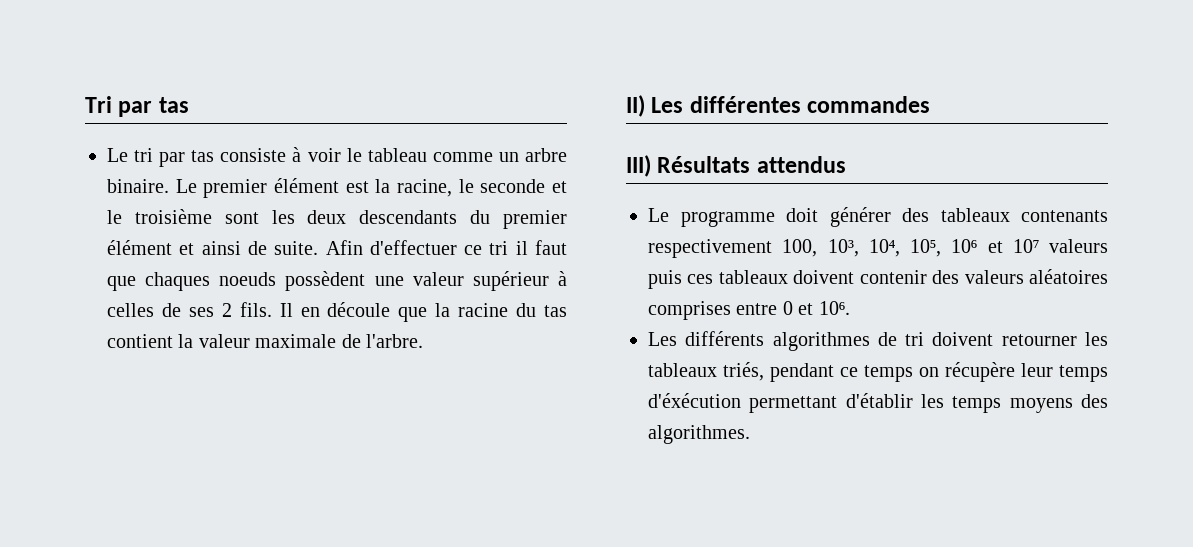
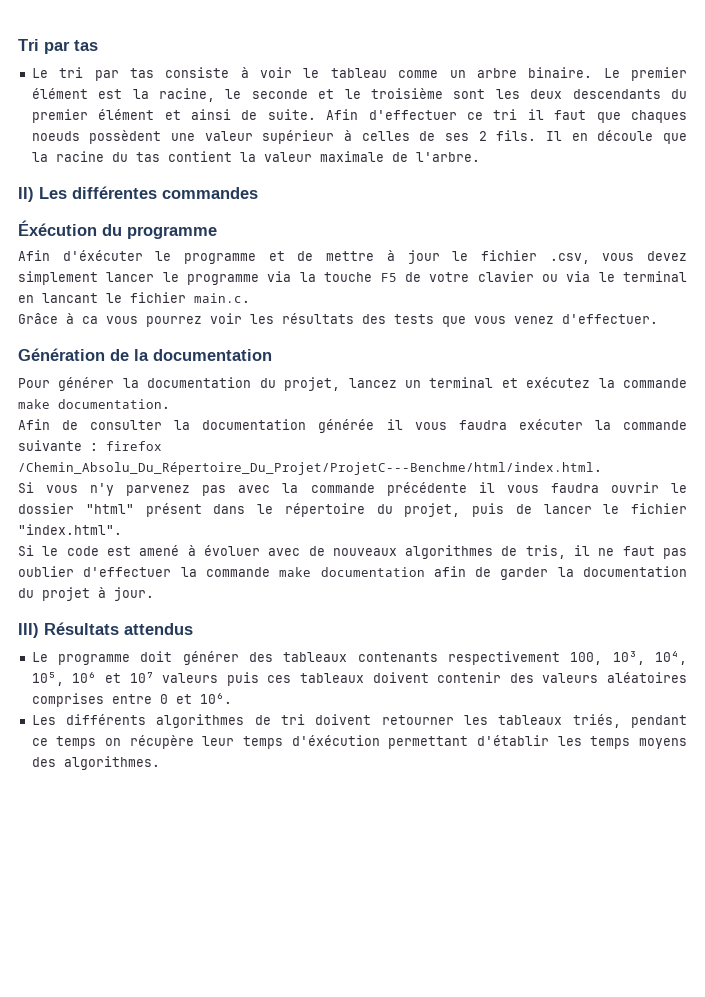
(931, 104) none -> [18,220,217,239] [18,250,688,264] [18,271,687,285] [18,292,250,303] [18,313,658,327] [18,348,272,361] [18,377,687,391] [18,399,170,409] [18,419,687,433] [18,440,162,451] [18,462,602,475] [18,482,688,496] [18,503,687,517] [18,524,122,535] [18,545,687,559] [18,566,687,580] [18,587,154,601] // Éxécution du programme // Afin d'éxécuter le programme et de mettre à jour le fichier .csv, vous devez simplement lancer le programme via la touche F5 de votre clavier ou via le terminal en lancant le fichier main.c. // Grâce à ca vous pourrez voir les résultats des tests que vous venez d'effectuer. // Génération de la documentation // Pour générer la documentation du projet, lancez un terminal et exécutez la commande make documentation. // Afin de consulter la documentation générée il vous faudra exécuter la commande suivante : firefox /Chemin_Absolu_Du_Répertoire_Du_Projet/ProjetC---Benchme/html/index.html. // Si vous n'y parvenez pas avec la commande précédente il vous faudra ouvrir le dossier "html" présent dans le répertoire du projet, puis de lancer le fichier "index.html". // Si le code est amené à évoluer avec de nouveaux algorithmes de tris, il ne faut pas oublier d'effectuer la commande make documentation afin de garder la documentation du projet à jour.

